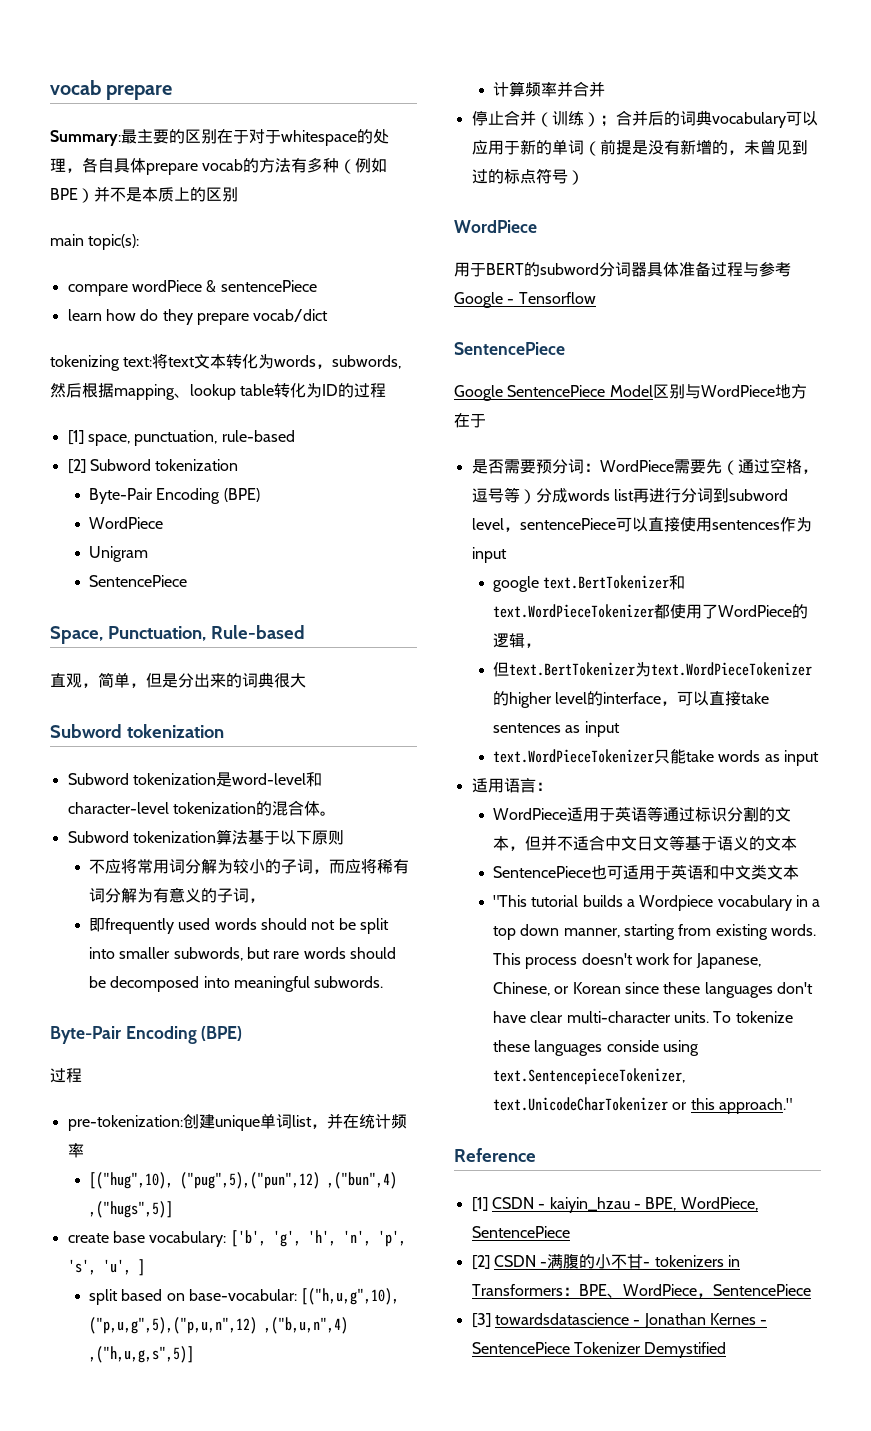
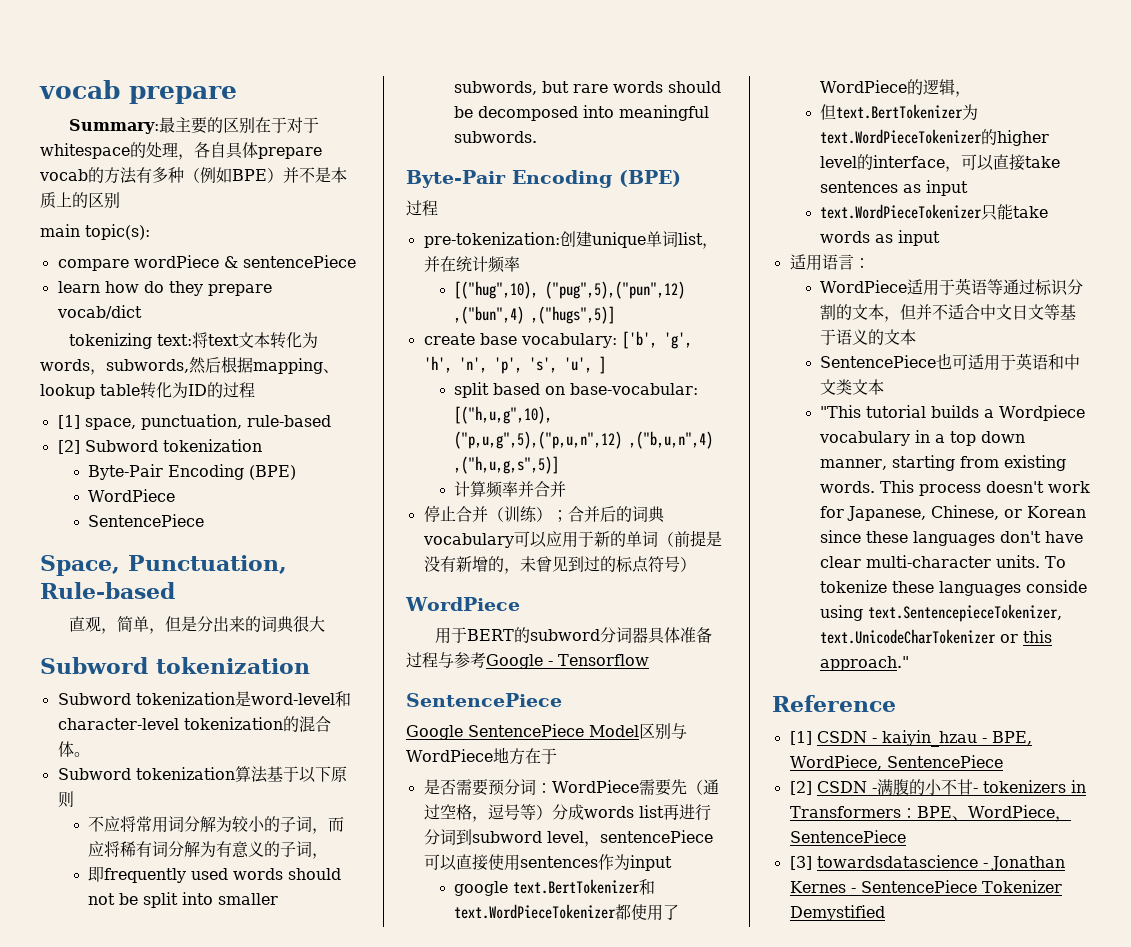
[88,546,148,562] // Unigram -> (176, 495) none

